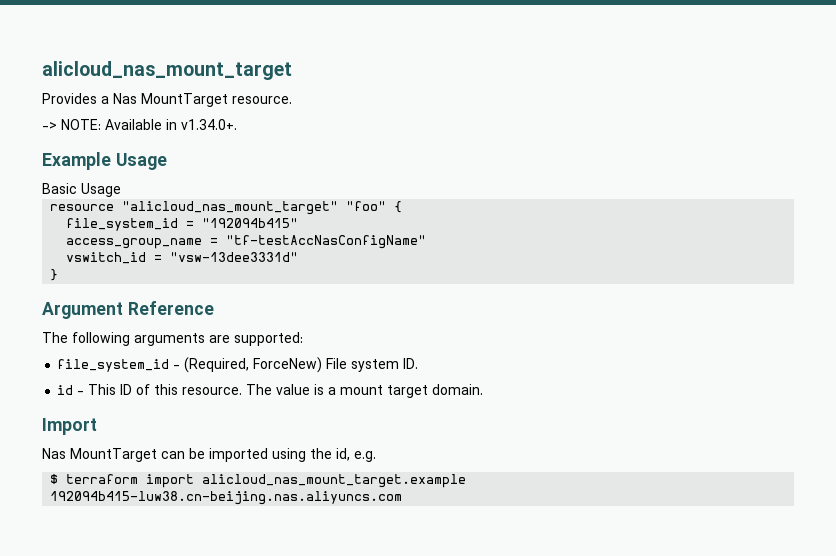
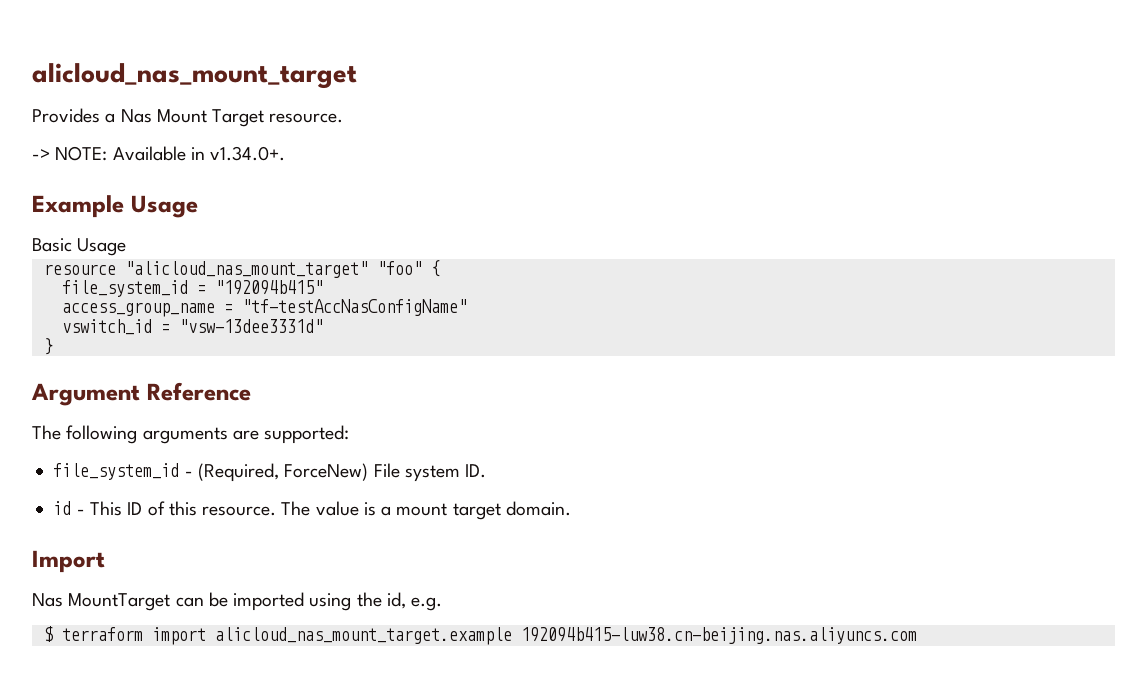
[141,93,228,107] MountTarget -> [156,109,265,127] Mount Target

